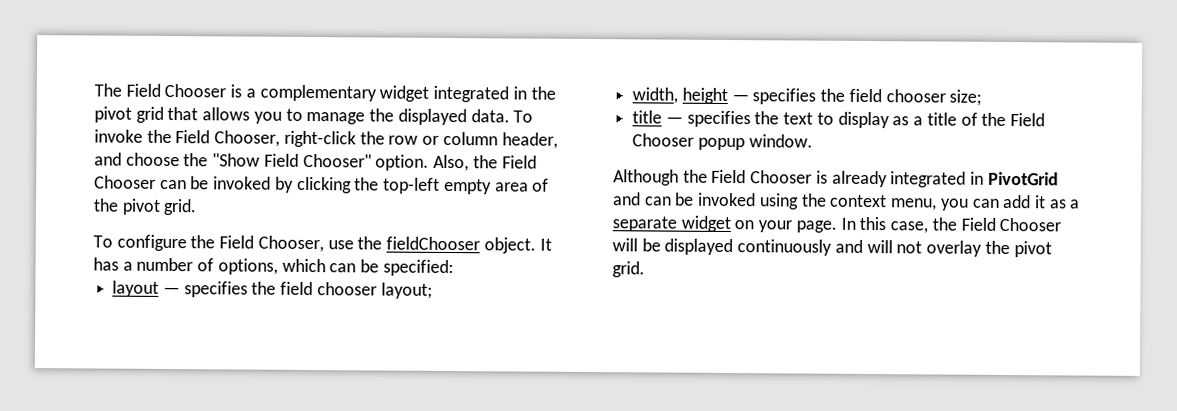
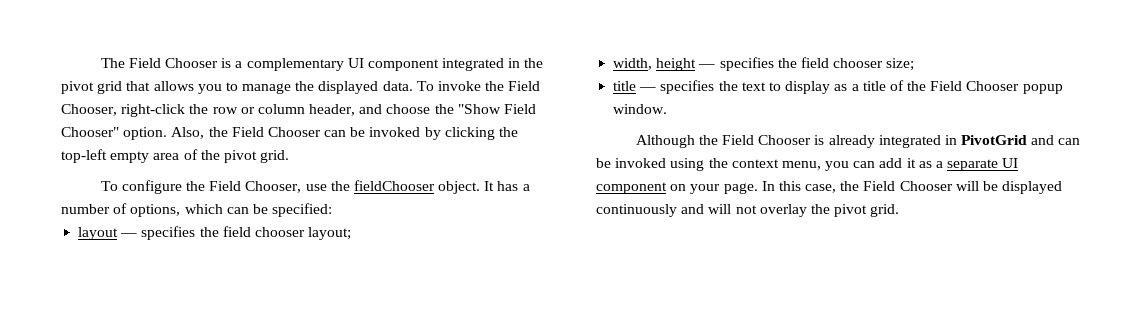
[379,85,430,102] widget -> [347,58,439,71] UI component
[680,215,731,233] widget -> [1002,158,1019,168] [596,182,667,194] UI component

